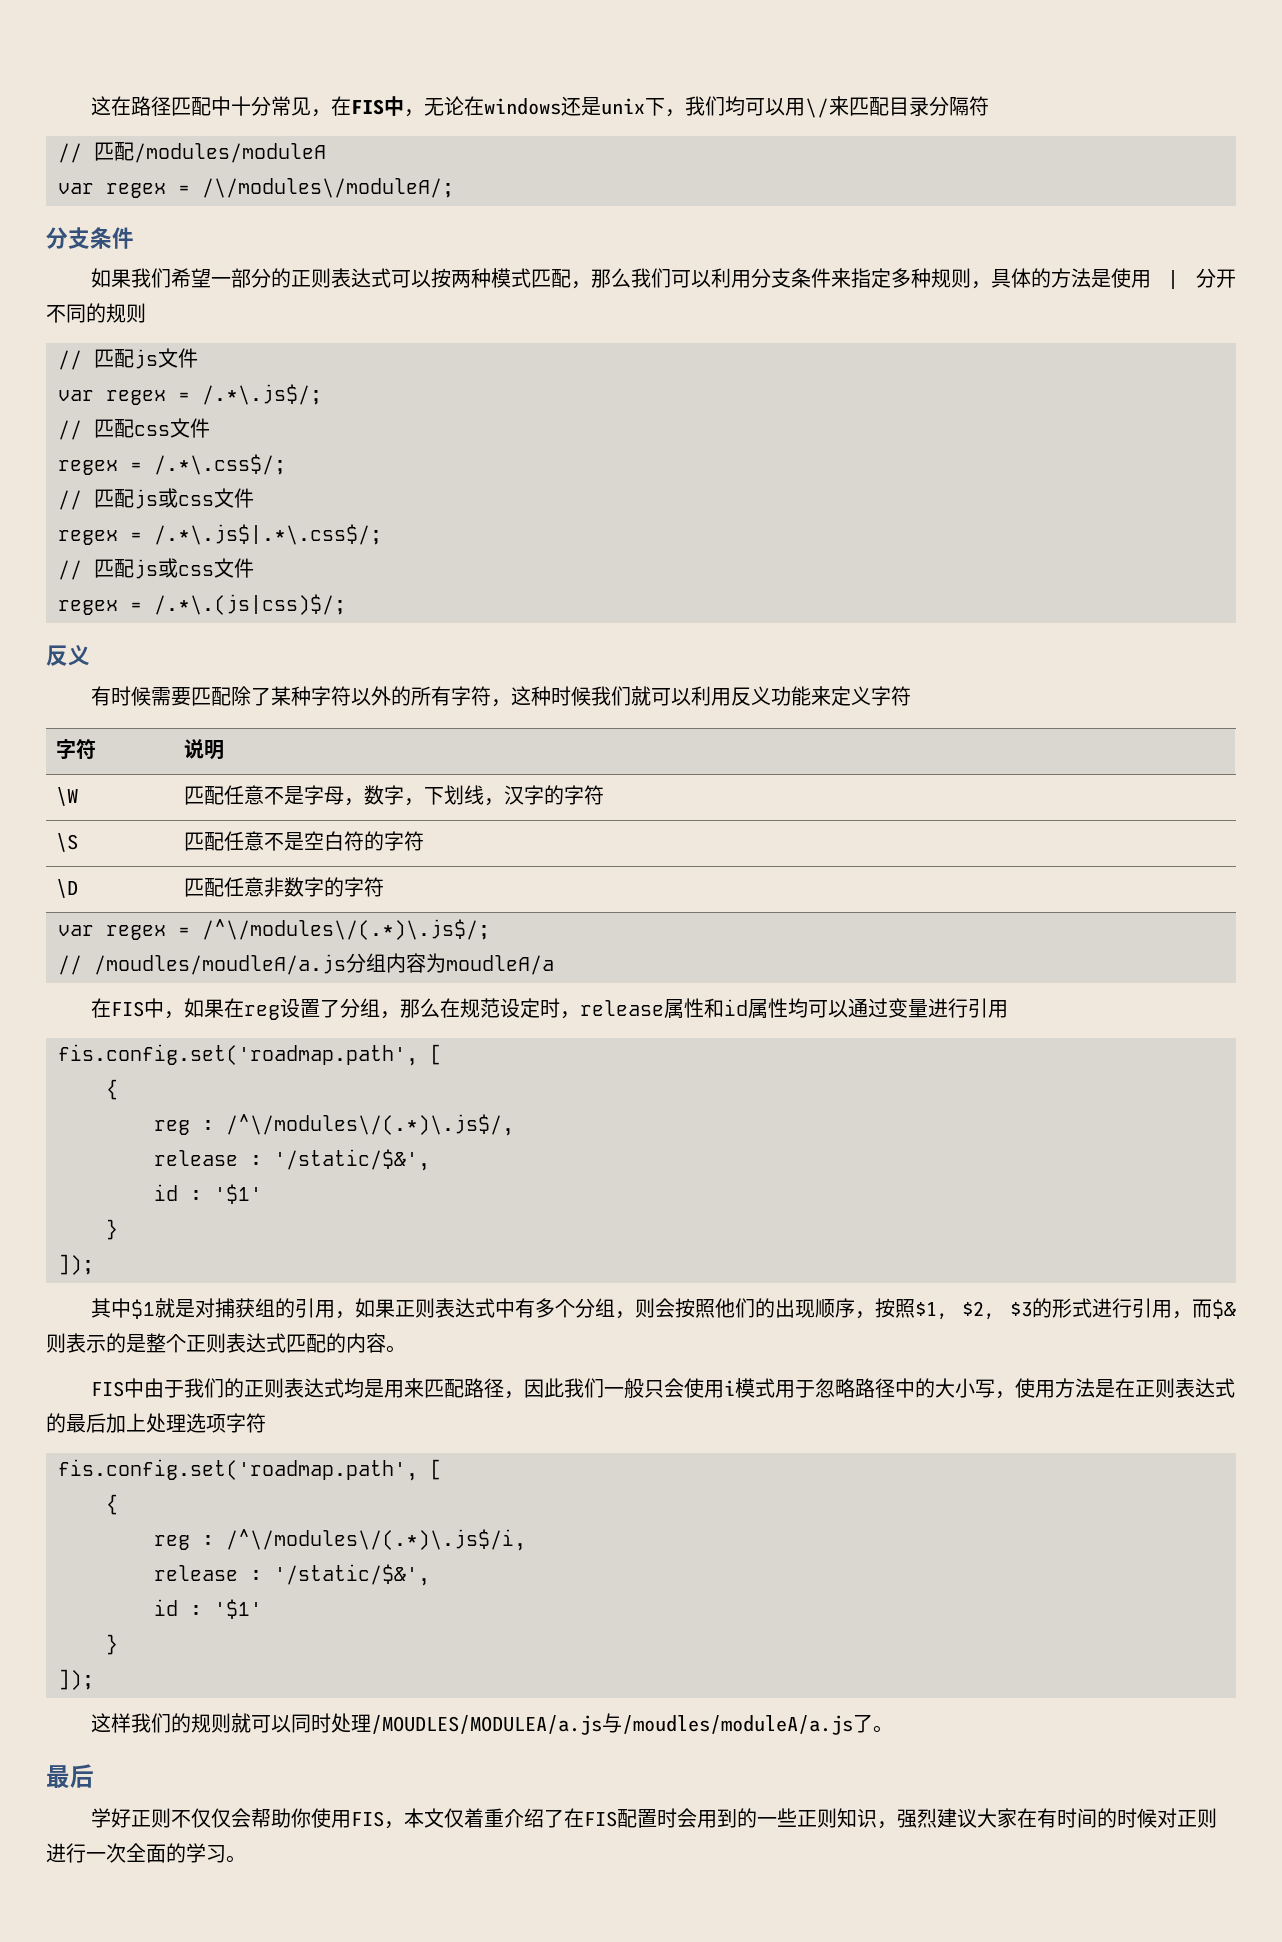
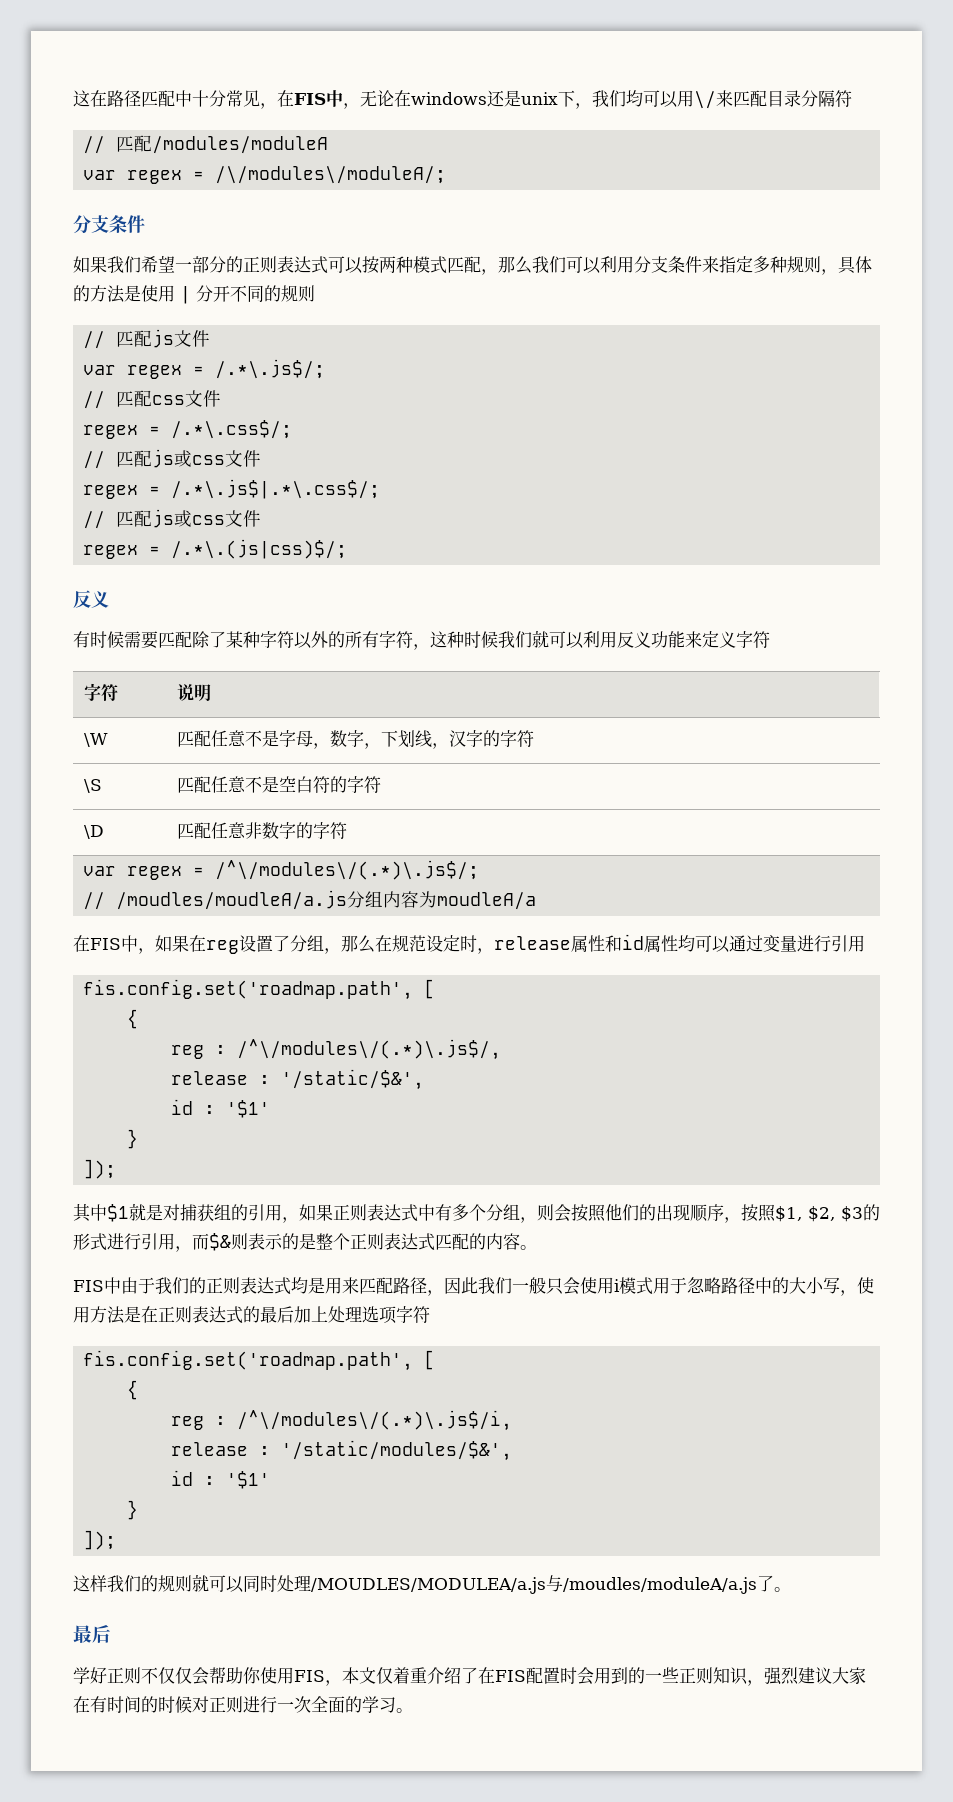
[274,1564,430,1586] '/static/$&', -> [281,1440,513,1461] '/static/modules/$&',

